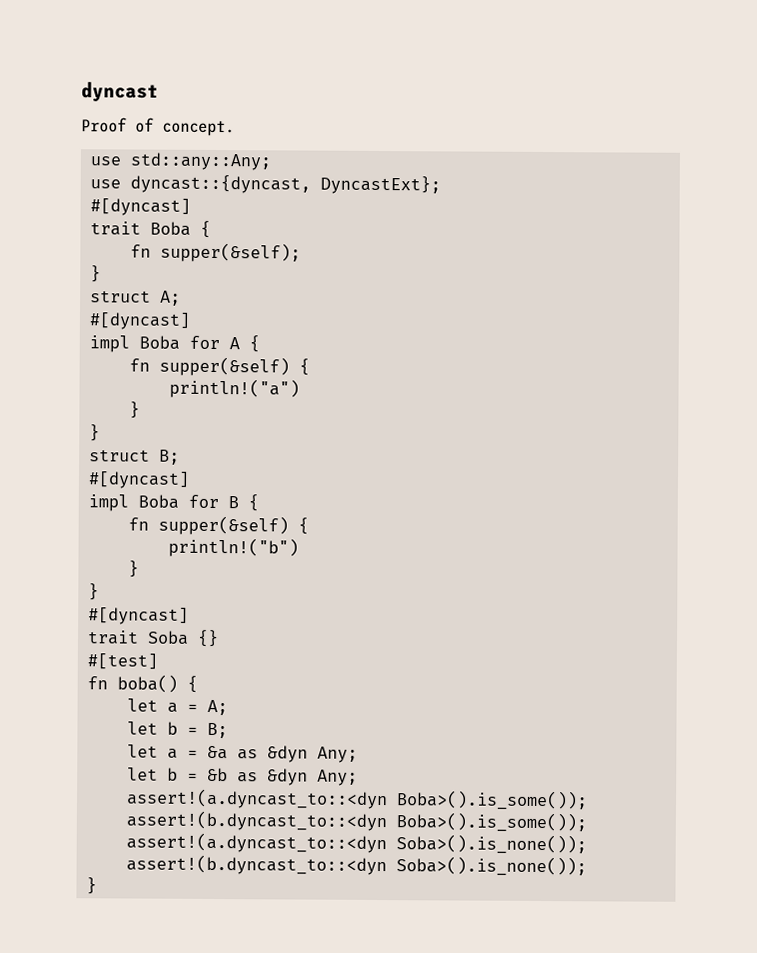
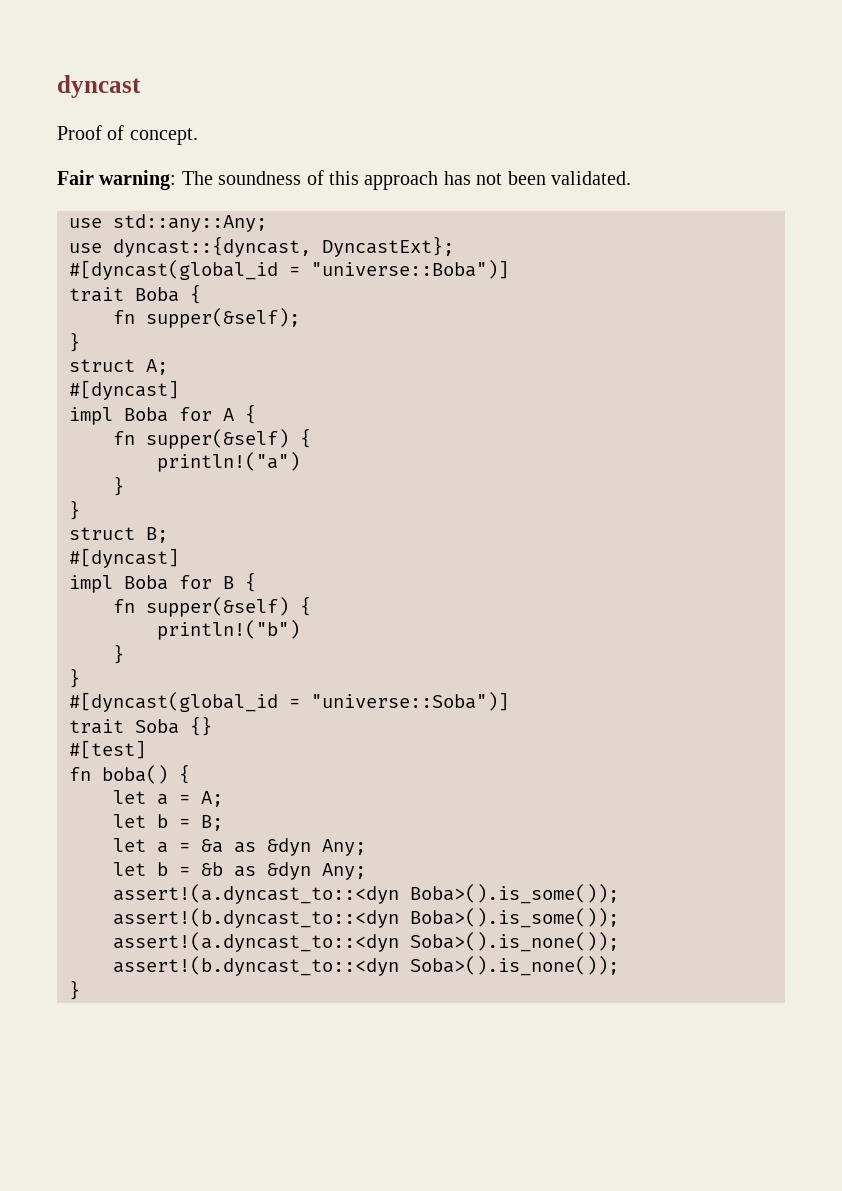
(235, 128) none -> [57,170,631,190] // Fair warning: The soundness of this approach has not been validated.
[89,198,191,216] #[dyncast] -> [69,260,509,280] #[dyncast(global_id = "universe::Boba")]
[87,607,189,625] #[dyncast] -> [69,692,509,712] #[dyncast(global_id = "universe::Soba")]

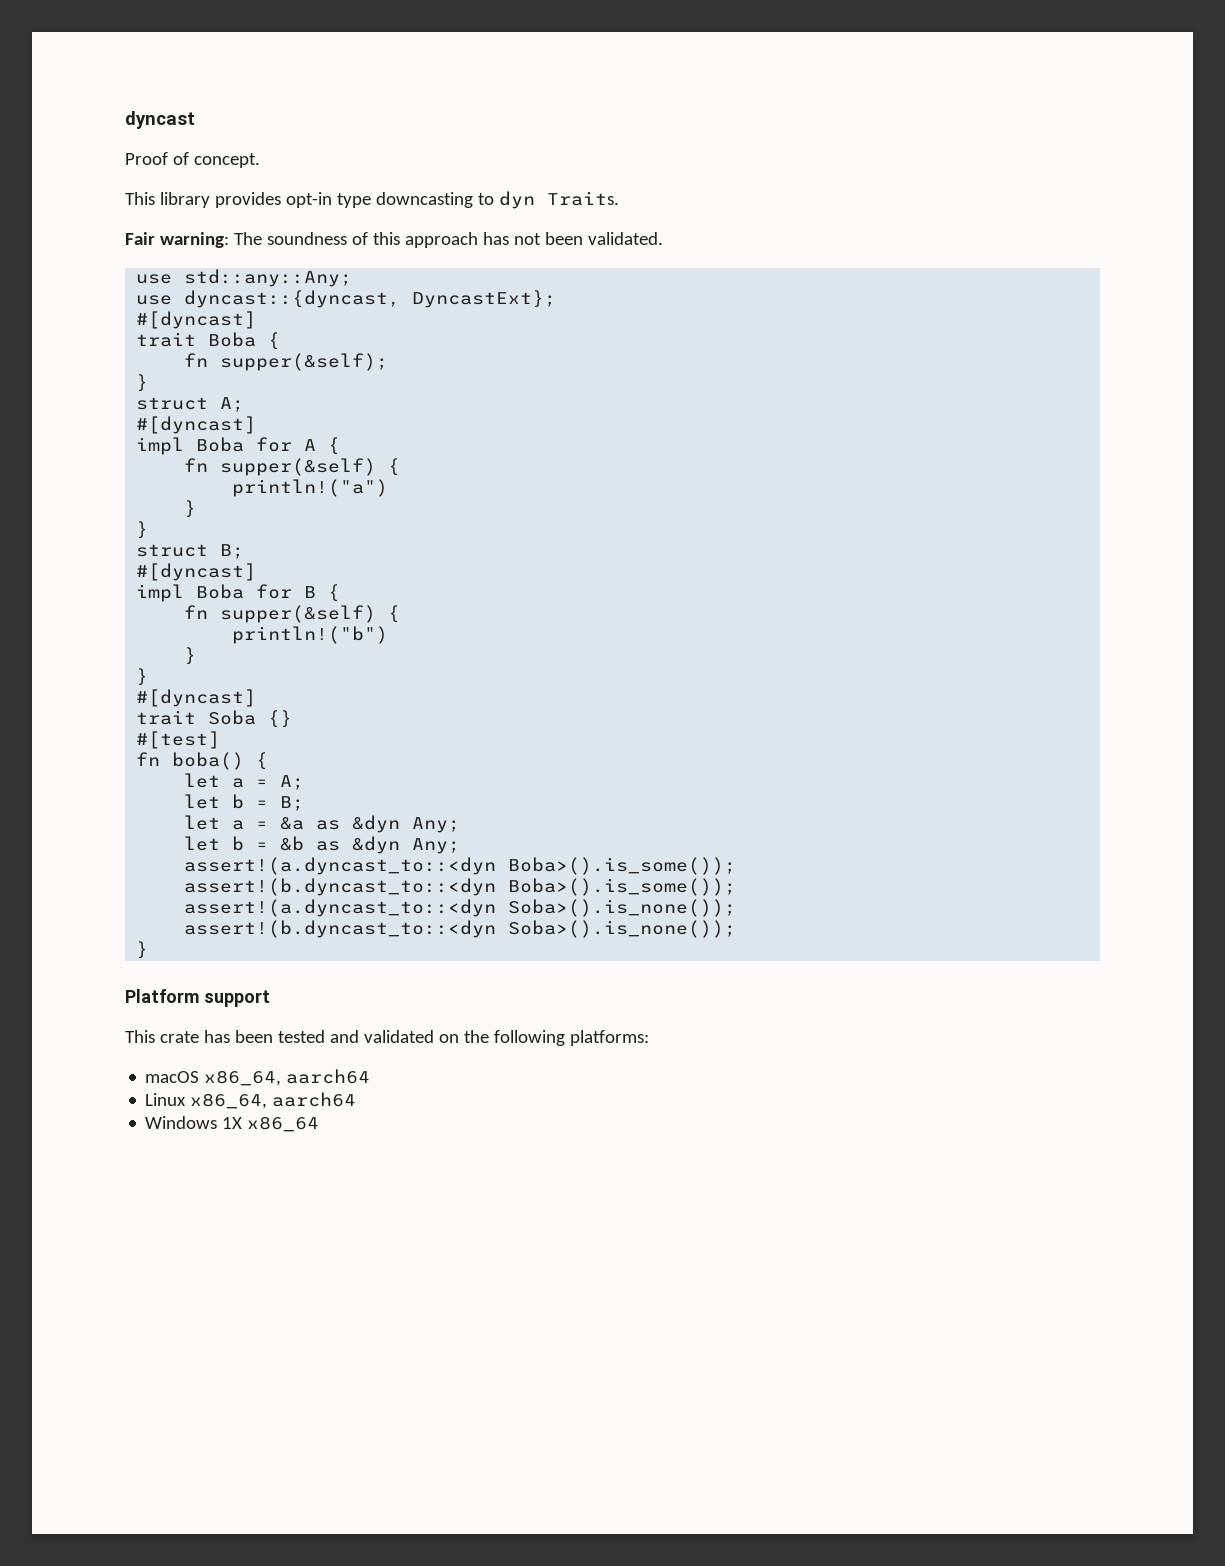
(198, 136) none -> [125,191,619,209] // This library provides opt-in type downcasting to dyn Traits.
[69,260,509,280] #[dyncast(global_id = "universe::Boba")] -> [136,311,257,329] #[dyncast]
[69,692,509,712] #[dyncast(global_id = "universe::Soba")] -> [136,689,257,707] #[dyncast]
(80, 990) none -> [125,989,270,1007] [125,1030,649,1046] [145,1069,371,1086] [145,1092,357,1109] [145,1116,320,1132] // Platform support // This crate has been tested and validated on the following platforms: // macOS x86_64, aarch64 // Linux x86_64, aarch64 // Windows 1X x86_64

